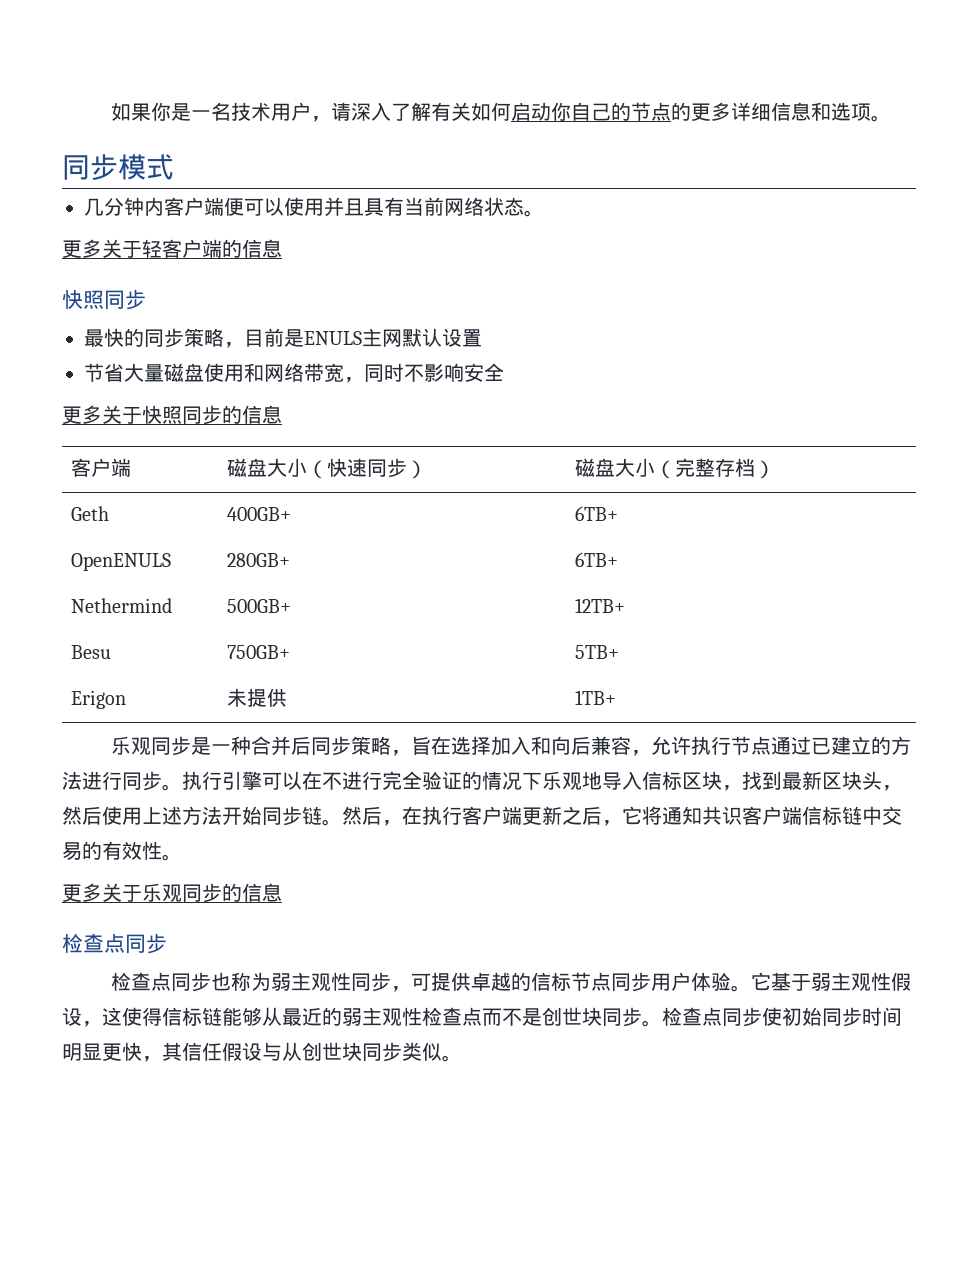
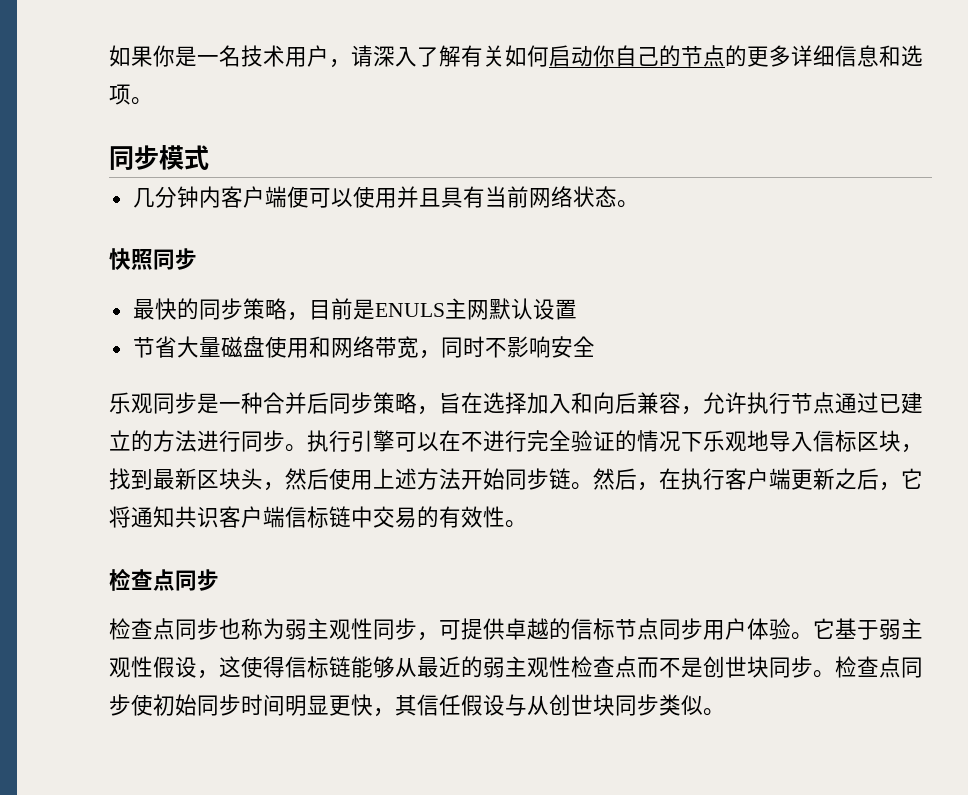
[62,239,282,258] // 更多关于轻客户端的信息 -> (639, 204) none
[62,405,282,425] [71,458,132,477] [227,458,428,479] [575,458,776,479] [71,506,110,521] [227,507,292,521] [575,506,619,521] [71,553,172,571] [227,553,291,567] [575,552,619,567] [71,598,173,613] [227,599,292,613] [575,598,626,613] [71,645,112,659] [227,645,291,659] [575,645,620,659] [71,690,127,709] [227,688,288,707] [575,690,617,705] // 更多关于快照同步的信息 // 客户端 | 磁盘大小（快速同步） | 磁盘大小（完整存档） // Geth | 400GB+ | 6TB+ // OpenENULS | 280GB+ | 6TB+ // Nethermind | 500GB+ | 12TB+ // Besu | 750GB+ | 5TB+ // Erigon | 未提供 | 1TB+ -> (595, 346) none
[62,883,282,903] // 更多关于乐观同步的信息 -> (527, 524) none

